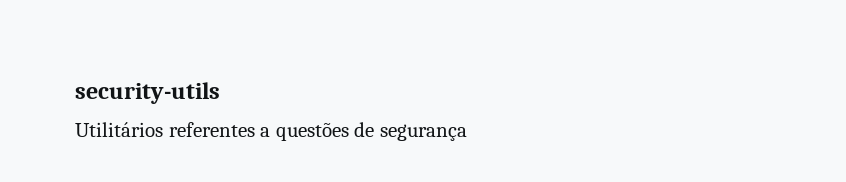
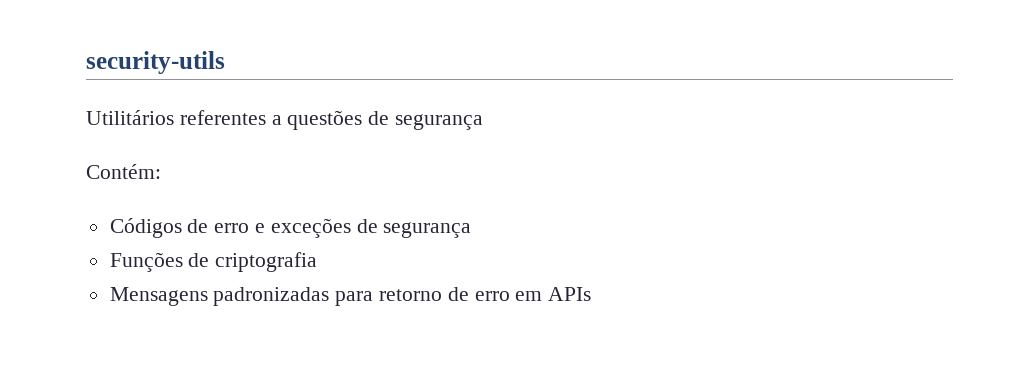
(467, 132) none -> [86,164,161,179] [109,218,472,238] [109,252,318,272] [109,287,592,306] // Contém: // Códigos de erro e exceções de segurança // Funções de criptografia // Mensagens padronizadas para retorno de erro em APIs

